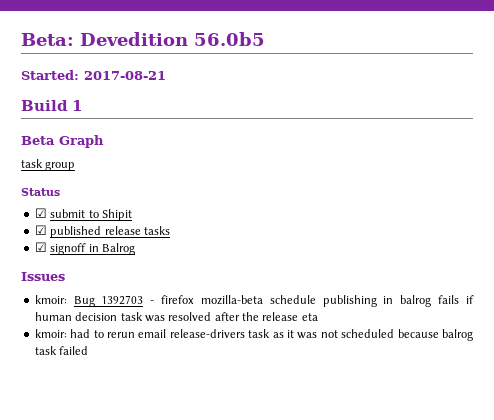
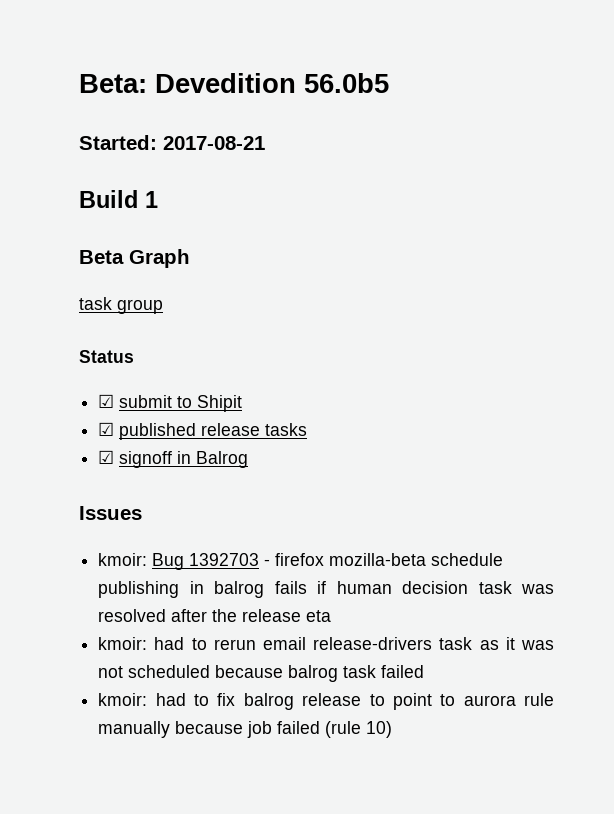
(89, 350) none -> [98,693,554,710] [98,721,393,738] // kmoir: had to fix balrog release to point to aurora rule manually because job failed (rule 10)

